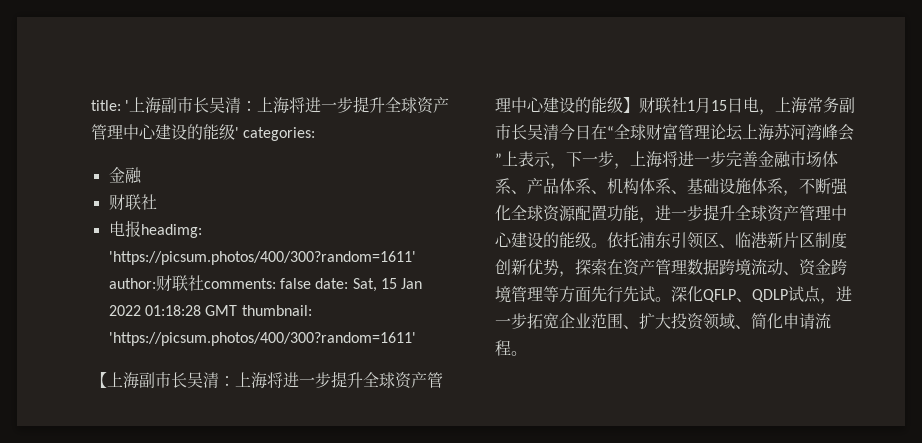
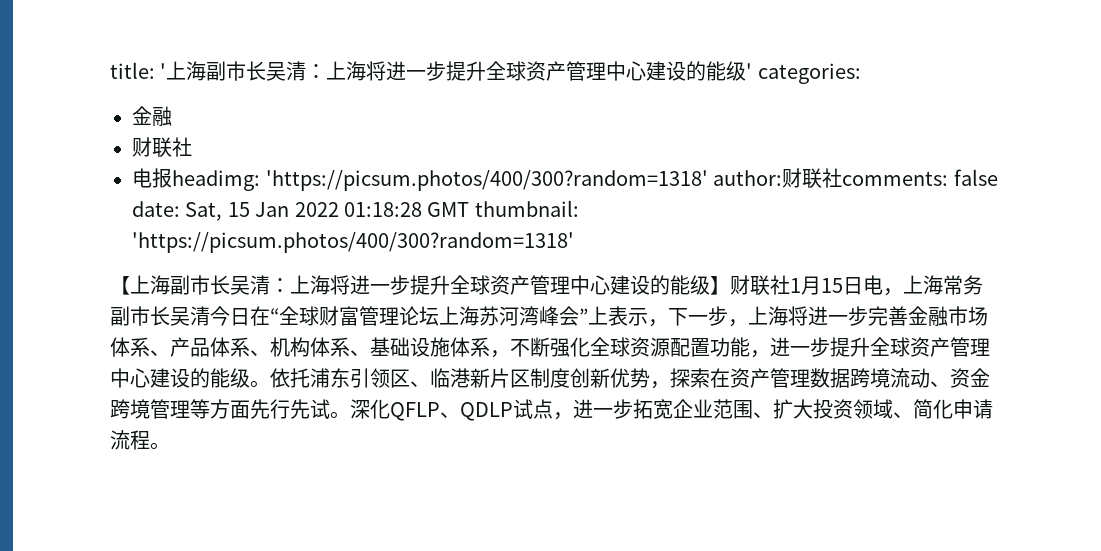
[108,251,416,265] 'https://picsum.photos/400/300?random=1611' -> [265,170,708,191] 'https://picsum.photos/400/300?random=1318'
[108,332,416,346] 'https://picsum.photos/400/300?random=1611' -> [132,232,574,253] 'https://picsum.photos/400/300?random=1318'

